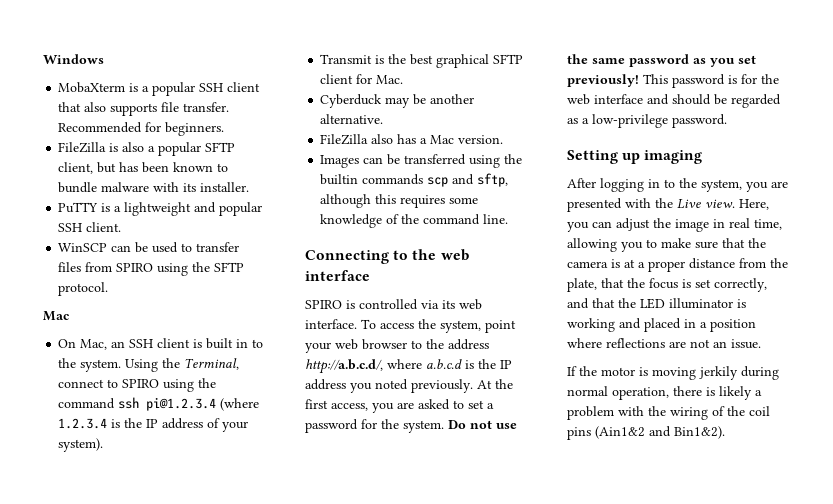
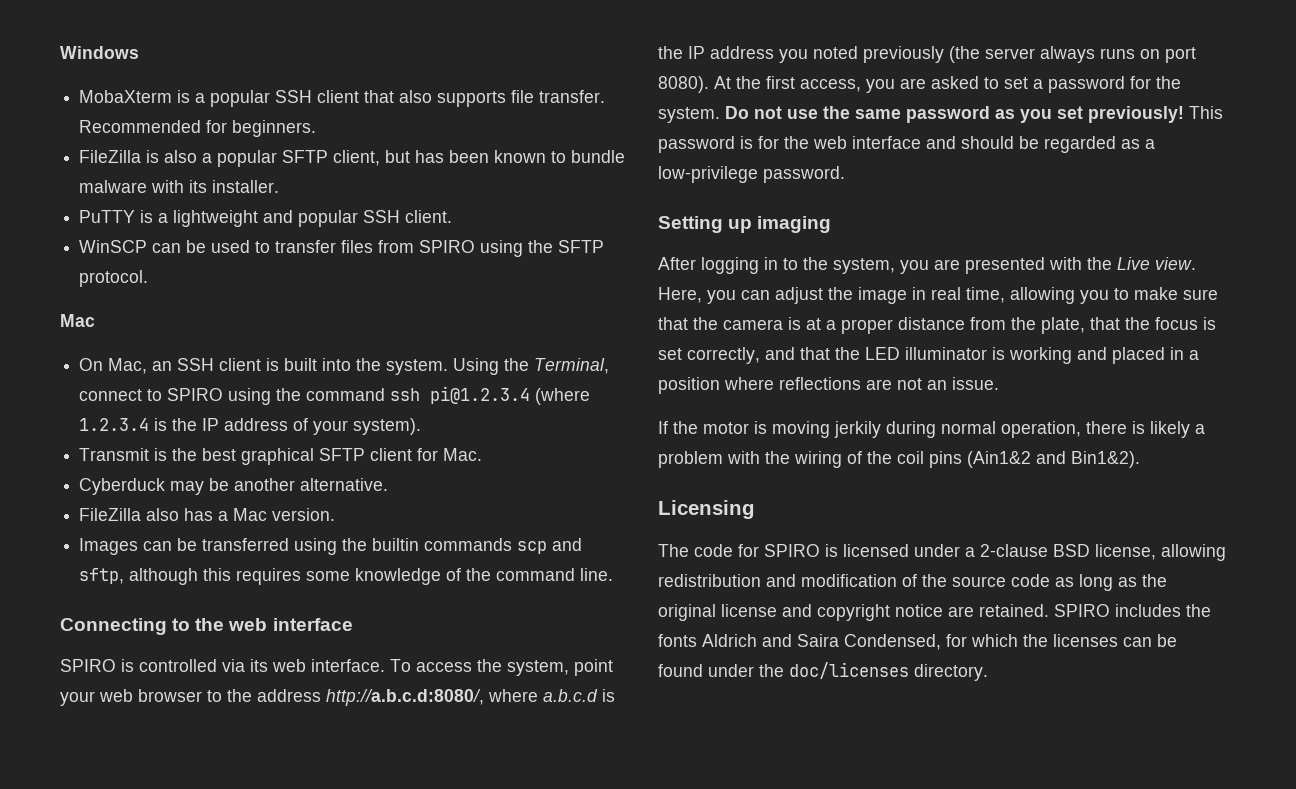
[236,339,264,348] in to -> [322,358,352,371] into
[305,359,383,374] http://a.b.c.d/, -> [326,689,484,706] http://a.b.c.d:8080/,
[411,379,473,393] previously. -> [863,46,1196,63] [658,76,709,93] previously (the server always runs on port 8080).
(725, 432) none -> [658,500,755,519] [658,544,1226,561] [658,574,1167,591] [658,604,1211,621] [658,634,1177,650] [658,662,988,681] // Licensing // The code for SPIRO is licensed under a 2-clause BSD license, allowing redistribution and modification of the source code as long as the original license and copyright notice are retained. SPIRO includes the fonts Aldrich and Saira Condensed, for which the licenses can be found under the doc/licenses directory.

